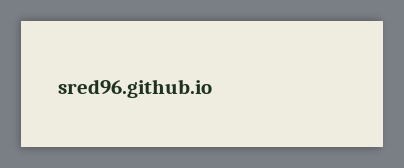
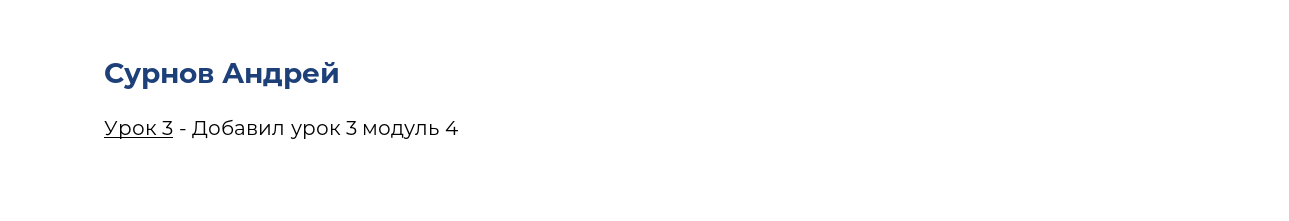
[58,79,212,98] sred96.github.io -> [104,62,340,89] [104,119,458,139] Сурнов Андрей // Урок 3 - Добавил урок 3 модуль 4

